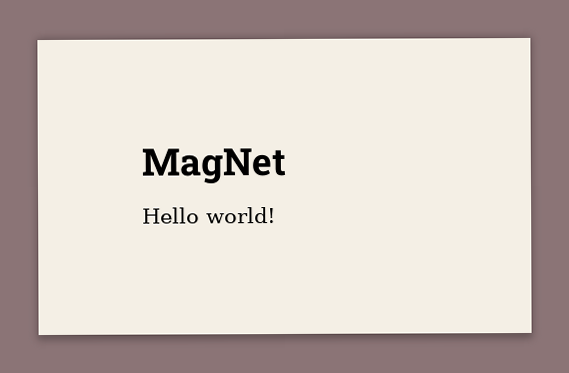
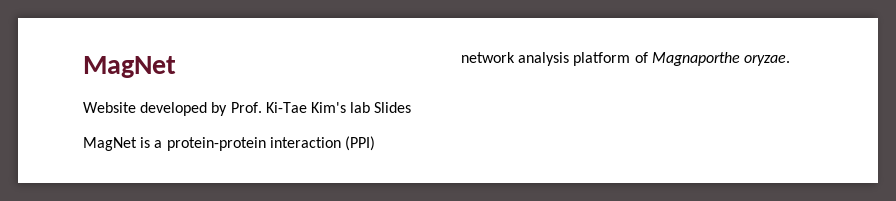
[142,207,276,224] Hello world! -> [83,102,412,116] [83,136,375,151] [461,52,790,66] Website developed by Prof. Ki-Tae Kim's lab Slides // MagNet is a protein-protein interaction (PPI) network analysis platform of Magnaporthe oryzae.

